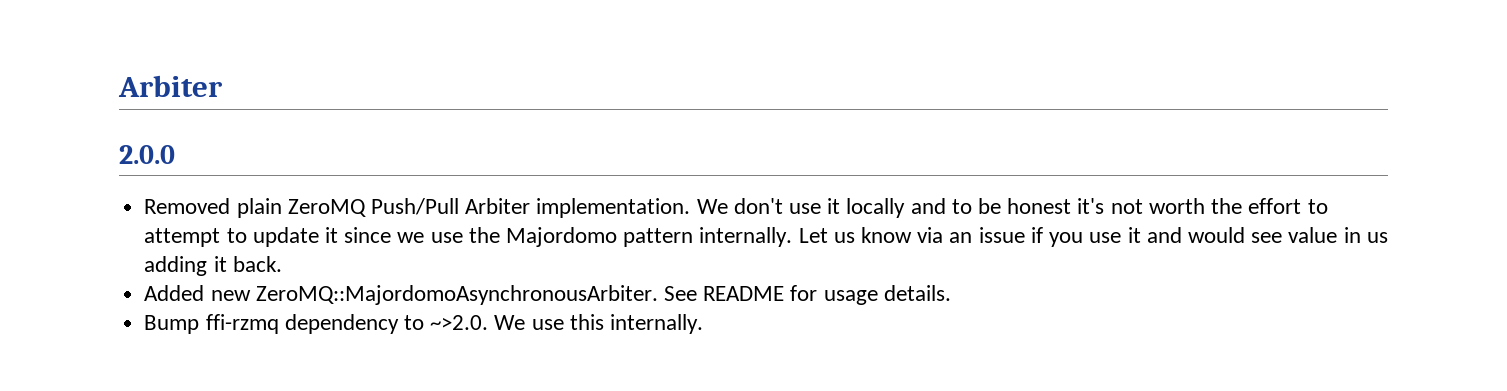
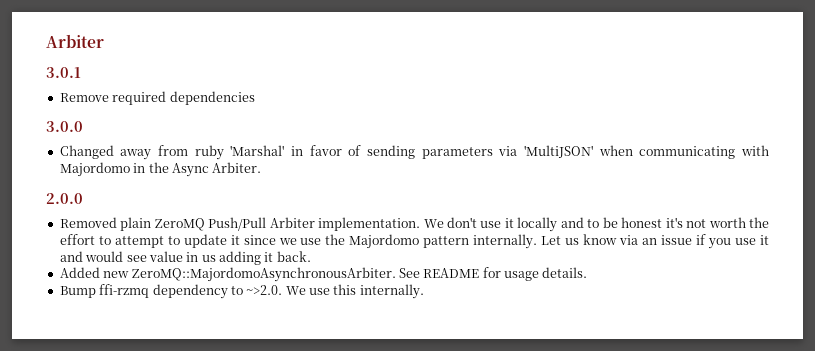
[118,75,223,97] Arbiter -> [46,34,104,48] [46,67,81,78] [59,91,255,105] [46,121,83,132] [59,145,770,160] [59,162,262,177] Arbiter // 3.0.1 // Remove required dependencies // 3.0.0 // Changed away from ruby 'Marshal' in favor of sending parameters via 'MultiJSON' when communicating with Majordomo in the Async Arbiter.

